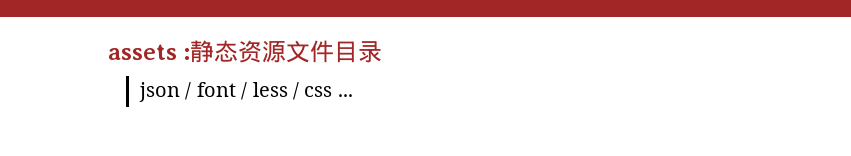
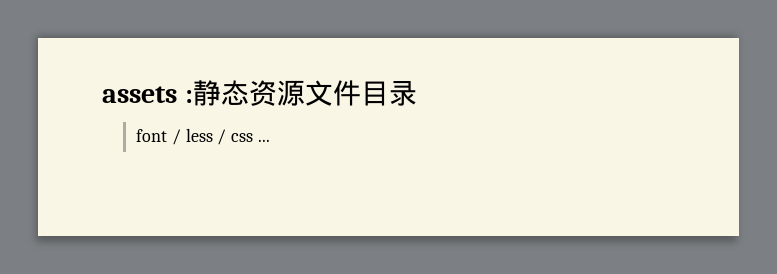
[139,82,192,102] json / -> (417, 93) none

